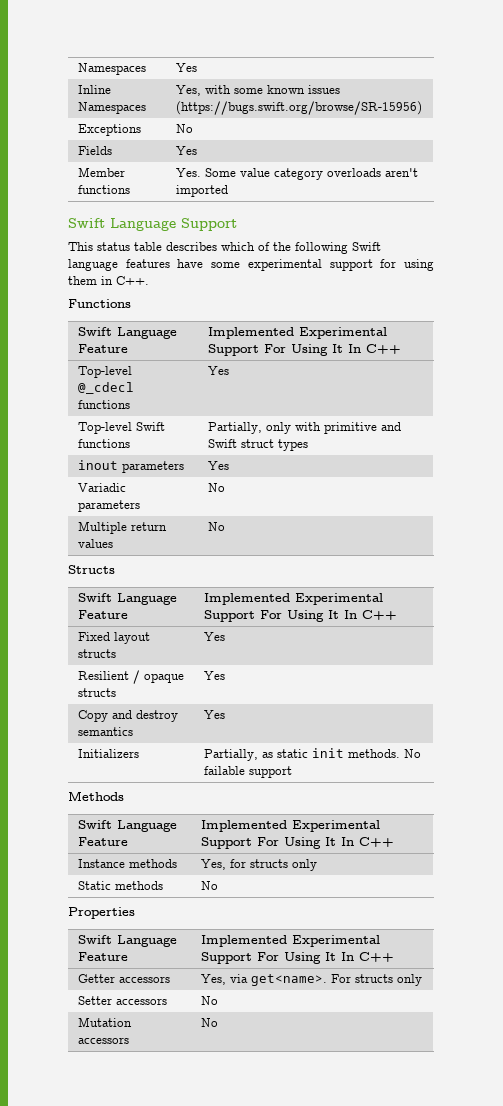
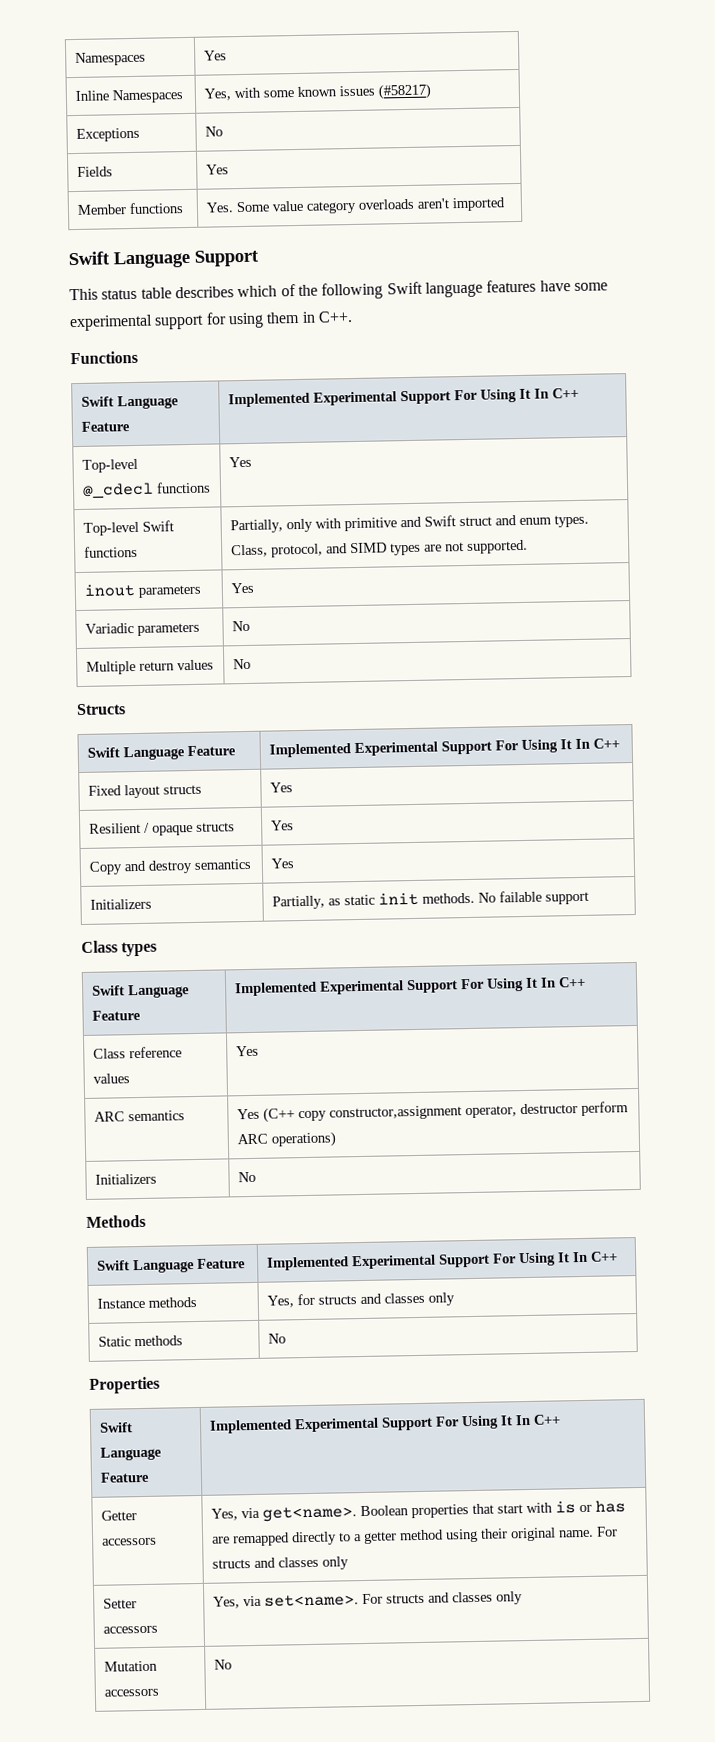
[175,101,422,115] (https://bugs.swift.org/browse/SR-15956) -> [378,83,432,100] (#58217)
[277,439,308,451] types -> [495,514,590,528] [231,539,529,558] and enum types. Class, protocol, and SIMD types are not supported.
(292, 772) none -> [81,940,158,957] [92,984,191,999] [92,1009,142,1021] [235,976,587,997] [93,1046,183,1059] [93,1073,131,1084] [236,1045,260,1057] [94,1110,186,1122] [237,1101,630,1123] [237,1131,337,1148] [95,1173,158,1185] [238,1171,257,1183] // Class types // Swift Language Feature | Implemented Experimental Support For Using It In C++ // Class reference values | Yes // ARC semantics | Yes (C++ copy constructor,assignment operator, destructor perform ARC operations) // Initializers | No
(288, 863) none -> [360,1292,426,1305] and classes
[330,974,422,986] [77,996,167,1005] [200,996,218,1005] For structs only // Setter accessors | No -> [360,1500,627,1519] [212,1526,619,1547] [212,1556,350,1570] [103,1598,138,1609] [103,1625,159,1634] [213,1591,524,1609] Boolean properties that start with is or has are remapped directly to a getter method using their original name. For structs and classes only // Setter accessors | Yes, via set<name>. For structs and classes only

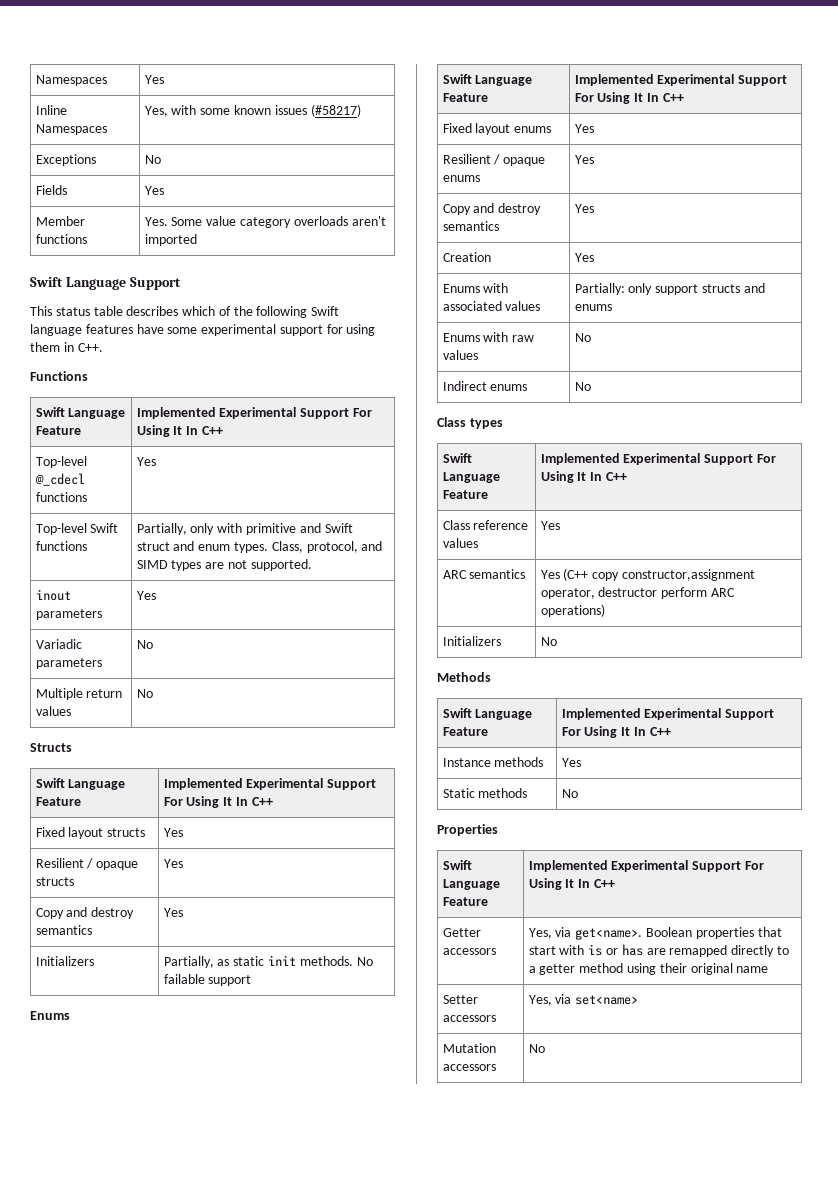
(590, 898) none -> [30,1011,70,1020] [442,74,533,86] [442,93,488,102] [574,74,788,86] [574,92,684,104] [442,123,552,135] [574,124,594,133] [442,154,546,166] [442,175,480,182] [574,155,594,164] [442,203,542,215] [442,221,499,231] [574,204,594,213] [442,252,491,262] [574,253,594,262] [442,283,509,293] [442,301,541,311] [574,283,765,295] [574,304,612,311] [442,332,535,342] [442,350,478,360] [574,333,591,342] [442,381,528,391] [574,382,591,391] // Enums // Swift Language Feature | Implemented Experimental Support For Using It In C++ // Fixed layout enums | Yes // Resilient / opaque enums | Yes // Copy and destroy semantics | Yes // Creation | Yes // Enums with associated values | Partially: only support structs and enums // Enums with raw values | No // Indirect enums | No
[267,1292,456,1308] Yes, for structs and classes only -> [561,758,581,767] Yes
[559,1526,619,1538] [212,1556,350,1570] [103,1598,138,1609] [103,1625,159,1634] [213,1591,524,1609] name. For structs and classes only // Setter accessors | Yes, via set<name>. For structs and classes only -> [736,966,769,973] [442,995,478,1004] [442,1015,496,1022] [528,994,639,1006] name // Setter accessors | Yes, via set<name>

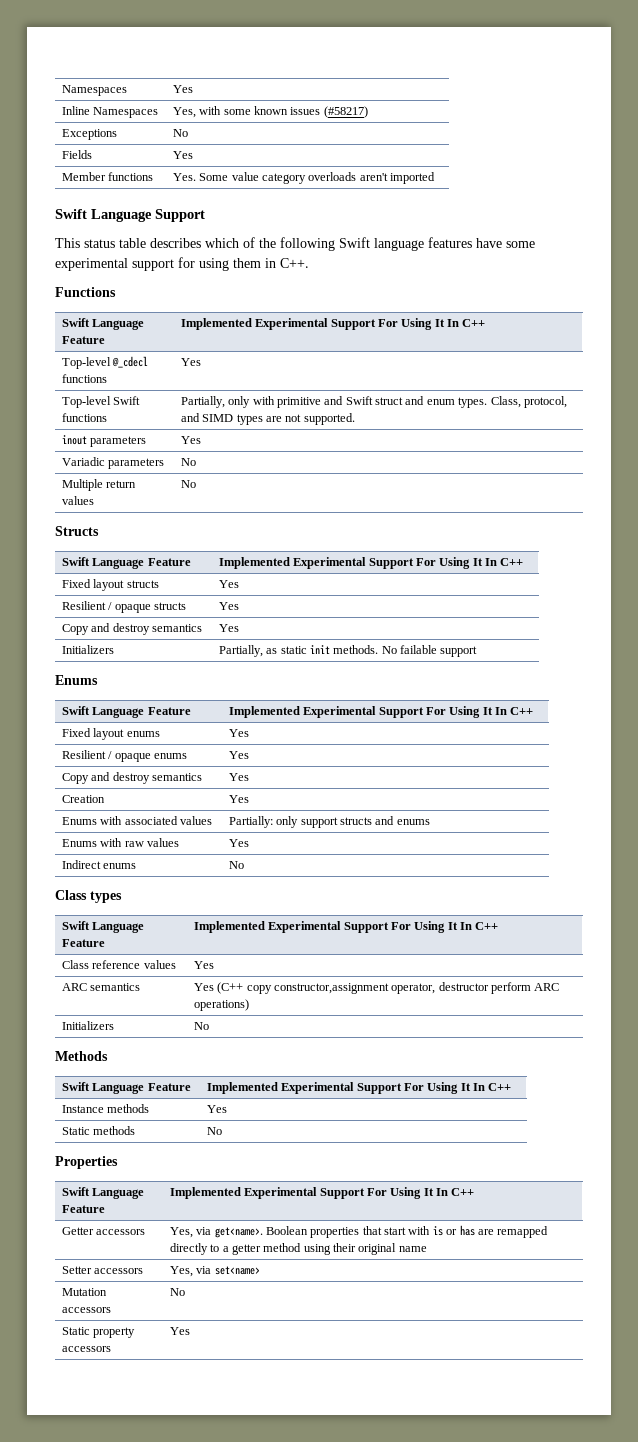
[574,333,591,342] No -> [228,839,249,847] Yes
(545, 1048) none -> [61,1327,136,1338] [61,1346,111,1352] [169,1327,190,1335] // Static property accessors | Yes

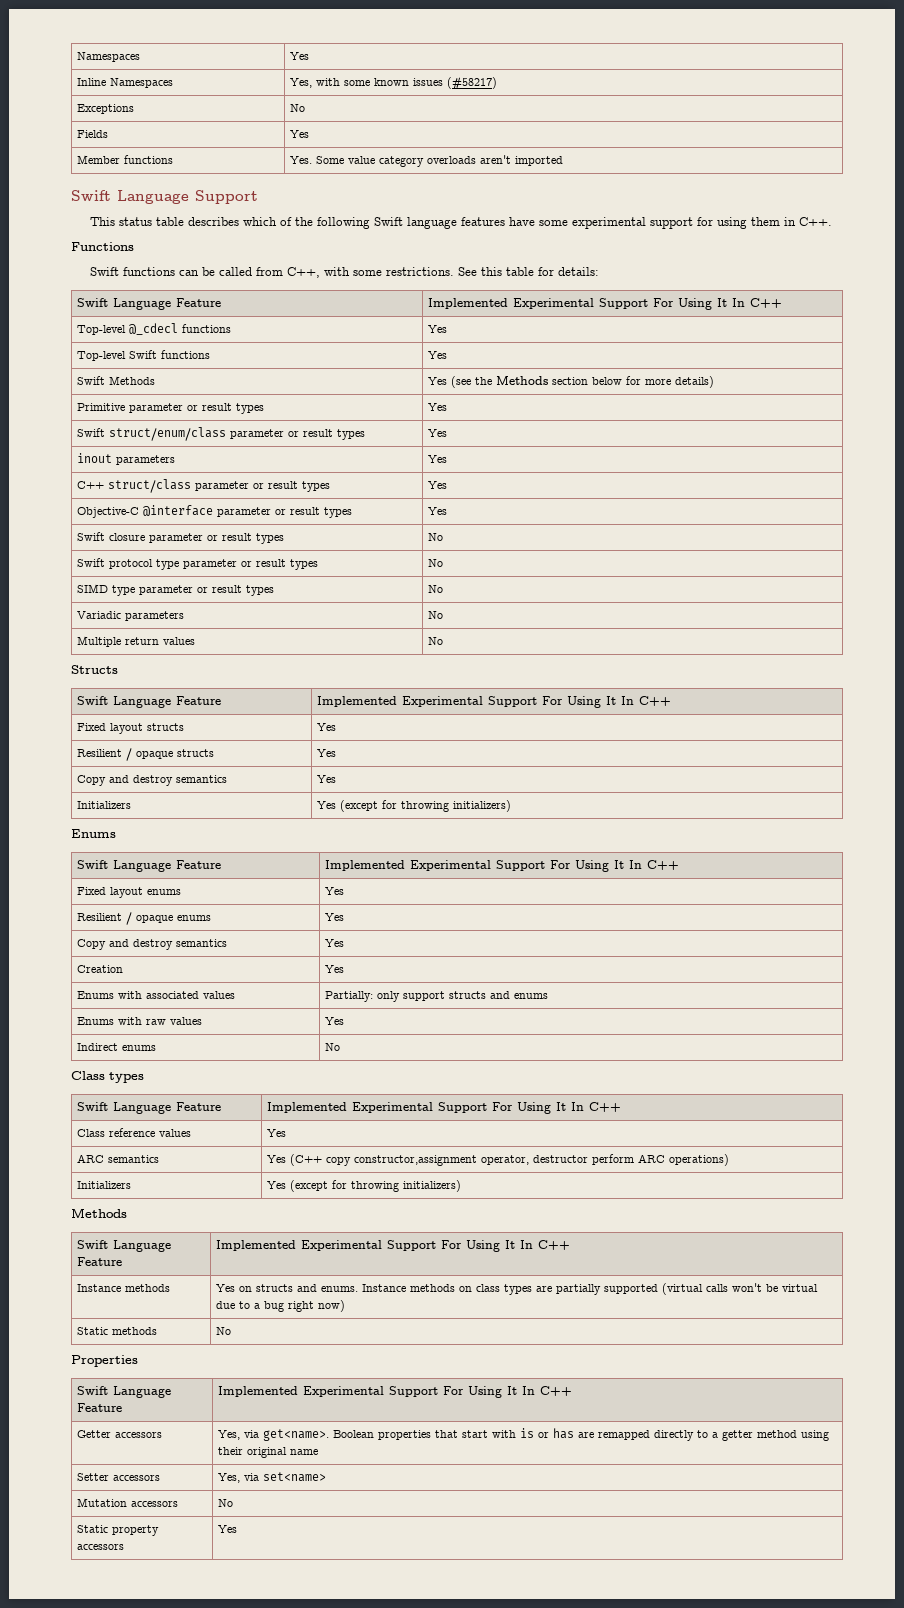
(116, 292) none -> [89,267,599,278] // Swift functions can be called from C++, with some restrictions. See this table for details:
[180,396,567,408] [180,413,355,425] [61,435,147,447] [180,436,201,444] Partially, only with primitive and Swift struct and enum types. Class, protocol, and SIMD types are not supported. // inout parameters | Yes -> [428,351,448,359] [77,376,156,385] [428,376,715,388] [77,403,265,414] [428,403,448,411] [77,427,366,441] [428,429,448,437] [77,453,176,465] [428,455,448,463] [77,479,331,493] [428,481,448,489] [77,505,353,518] [428,507,448,515] [77,532,285,544] [428,533,444,541] [77,558,319,570] [428,559,444,567] [77,584,275,596] [428,585,444,593] Yes // Swift Methods | Yes (see the Methods section below for more details) // Primitive parameter or result types | Yes // Swift struct/enum/class parameter or result types | Yes // inout parameters | Yes // C++ struct/class parameter or result types | Yes // Objective-C @interface parameter or result types | Yes // Swift closure parameter or result types | No // Swift protocol type parameter or result types | No // SIMD type parameter or result types | No
[218,645,478,657] Partially, as static init methods. No failable support -> [317,800,512,812] Yes (except for throwing initializers)
[193,1022,209,1030] No -> [267,1180,462,1192] Yes (except for throwing initializers)
(227, 1109) none -> [239,1283,819,1295] [216,1300,346,1312] on structs and enums. Instance methods on class types are partially supported (virtual calls won't be virtual due to a bug right now)

